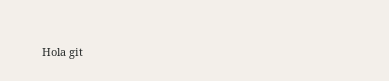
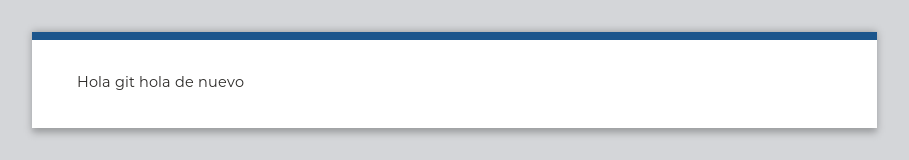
(83, 53) none -> [139,76,244,87] hola de nuevo

